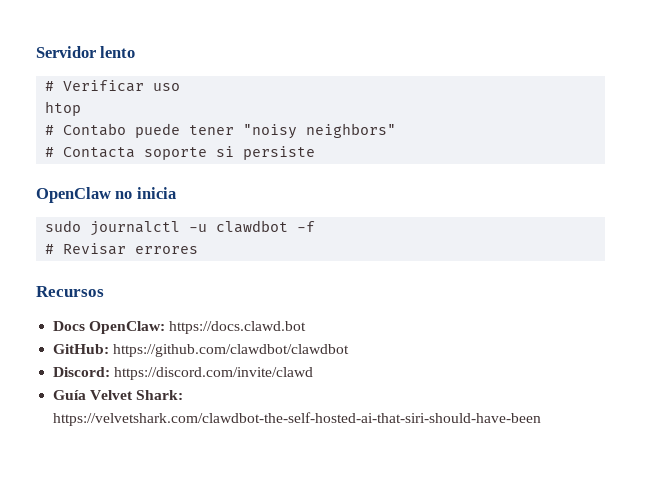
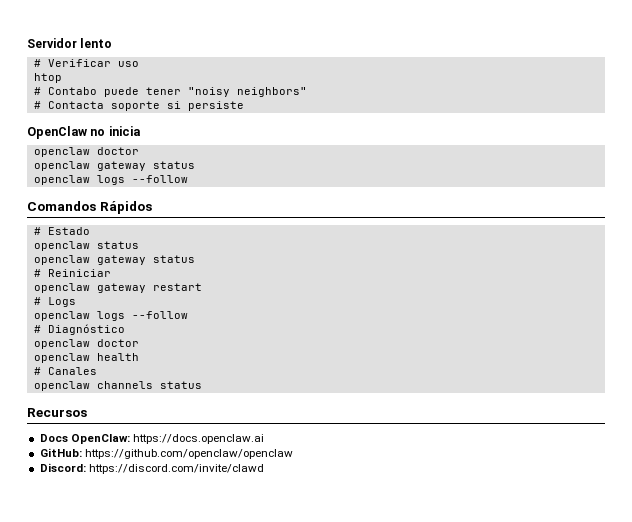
[45,220,316,236] [45,243,199,255] sudo journalctl -u clawdbot -f // # Revisar errores -> [33,147,139,157] [33,161,195,171] [33,175,188,185] [27,201,152,214] [33,227,90,235] [33,241,139,251] [33,255,195,265] [33,269,111,277] [33,283,202,293] [33,297,76,307] [33,311,188,321] [33,324,125,335] [33,339,139,349] [33,353,139,363] [33,367,97,375] [33,381,202,391] openclaw doctor // openclaw gateway status // openclaw logs --follow // Comandos Rápidos // # Estado // openclaw status // openclaw gateway status // # Reiniciar // openclaw gateway restart // # Logs // openclaw logs --follow // # Diagnóstico // openclaw doctor // openclaw health // # Canales // openclaw channels status
[169,321,307,334] https://docs.clawd.bot -> [132,434,264,444] https://docs.openclaw.ai
[113,344,350,357] https://github.com/clawdbot/clawdbot -> [84,449,293,459] https://github.com/openclaw/openclaw
[53,390,184,400] [53,412,542,426] // Guía Velvet Shark: https://velvetshark.com/clawdbot-the-self-hosted-ai-that-siri-should-have-been -> (264, 469) none

